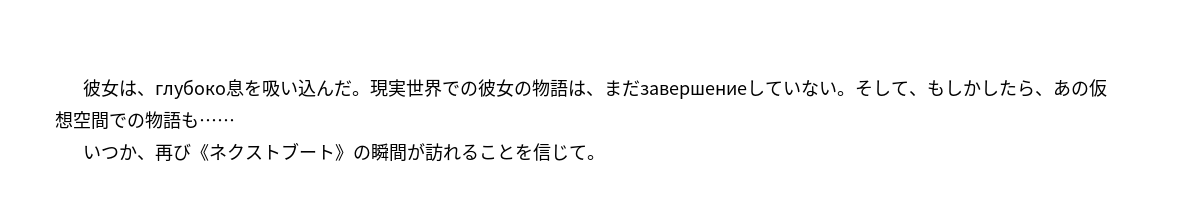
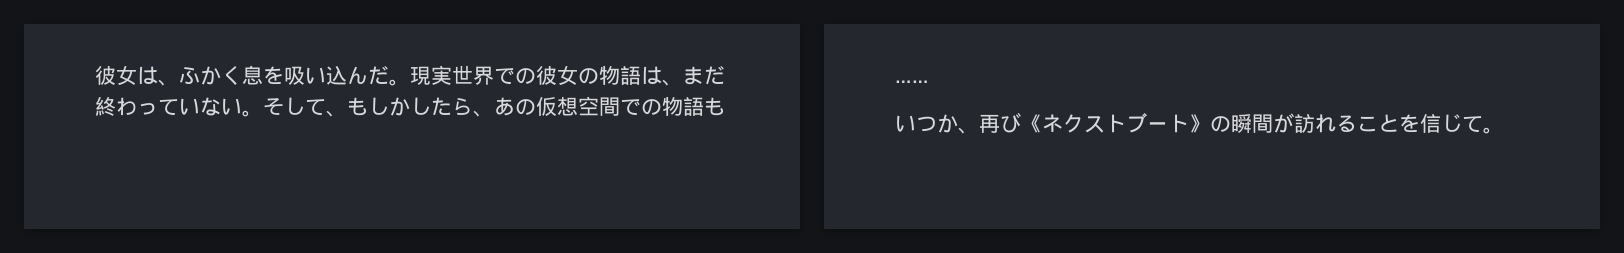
[155,79,227,99] глубоко -> [179,66,242,85] ふかく
[640,80,766,99] завершениеし -> [95,97,158,116] 終わっ

